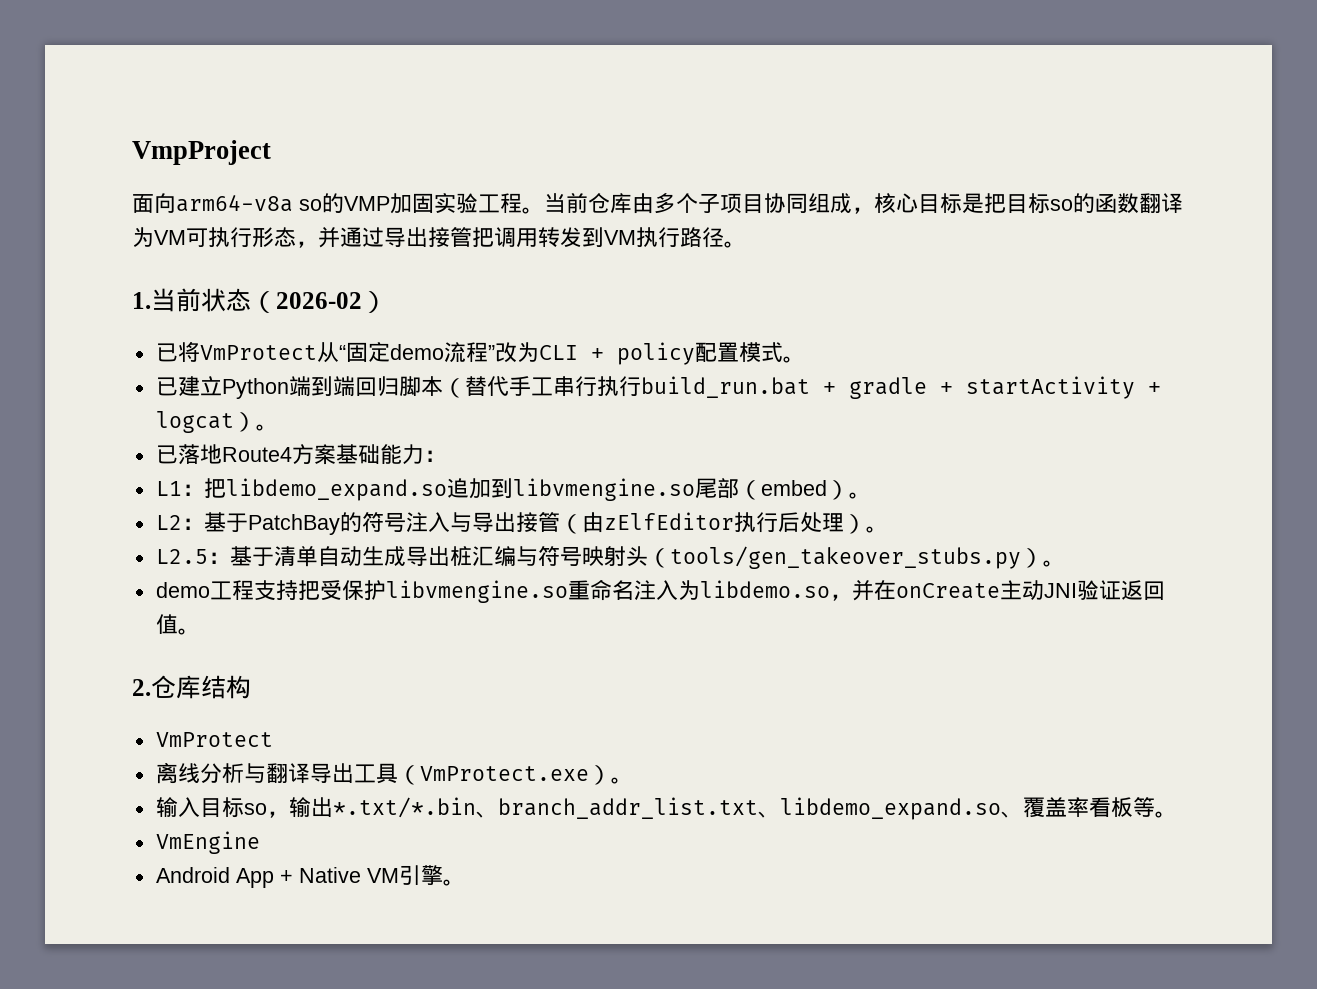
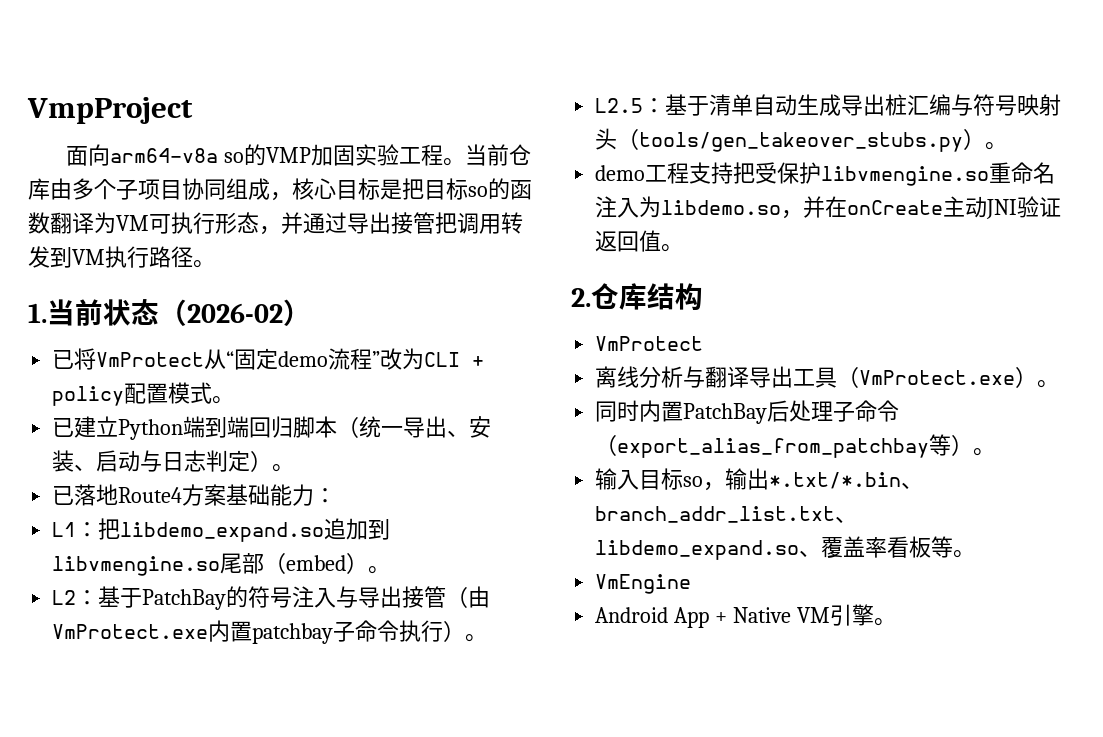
[464,376,1161,399] [155,411,234,433] 替代手工串行执行build_run.bat + gradle + startActivity + logcat -> [359,416,492,438] [52,450,251,472] 统一导出、安装、启动与日志判定
[603,512,844,533] zElfEditor执行后处理 -> [52,620,444,644] VmProtect.exe内置patchbay子命令执行
(633, 780) none -> [595,400,900,424] [595,434,996,458] // 同时内置PatchBay后处理子命令（export_alias_from_patchbay等）。

